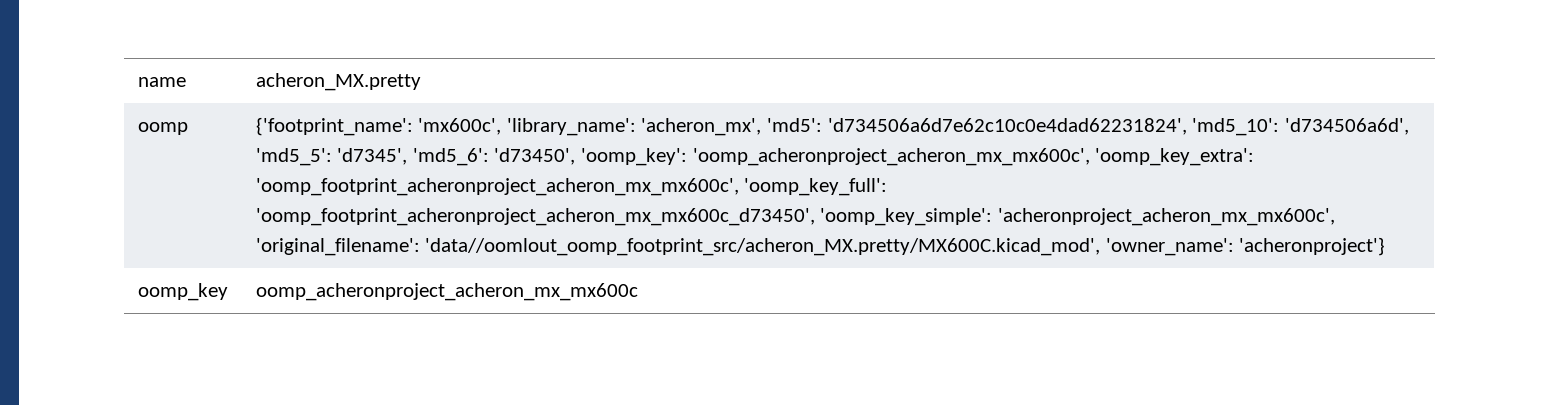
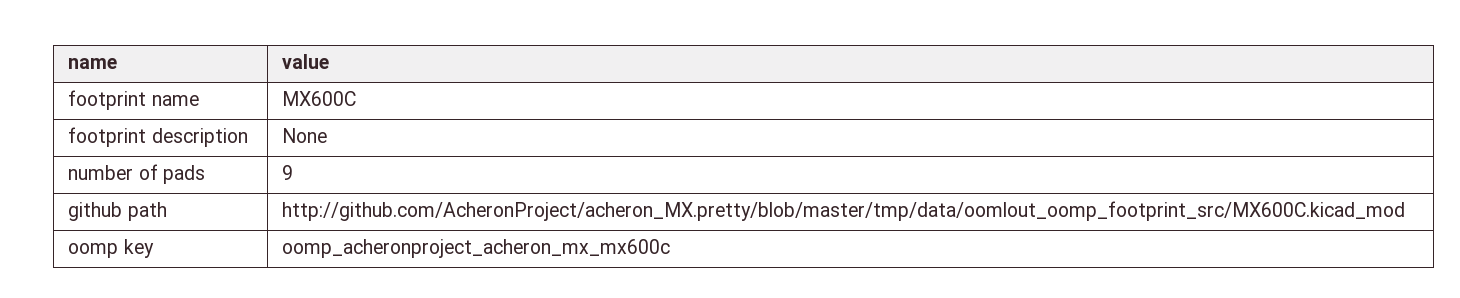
[137,77,186,87] [255,73,421,91] [137,122,188,135] [255,117,1409,136] [255,148,1255,166] [255,178,888,196] [255,208,1335,226] [255,237,1386,256] [137,283,228,301] name | acheron_MX.pretty // oomp | {'footprint_name': 'mx600c', 'library_name': 'acheron_mx', 'md5': 'd734506a6d7e62c10c0e4dad62231824', 'md5_10': 'd734506a6d', 'md5_5': 'd7345', 'md5_6': 'd73450', 'oomp_key': 'oomp_acheronproject_acheron_mx_mx600c', 'oomp_key_extra': 'oomp_footprint_acheronproject_acheron_mx_mx600c', 'oomp_key_full': 'oomp_footprint_acheronproject_acheron_mx_mx600c_d73450', 'oomp_key_simple': 'acheronproject_acheron_mx_mx600c', 'original_filename': 'data//oomlout_oomp_footprint_src/acheron_MX.pretty/MX600C.kicad_mod', 'owner_name': 'acheronproject'} // oomp_key -> [68,58,118,69] [282,54,330,69] [68,90,199,110] [282,91,357,106] [68,127,248,147] [282,128,328,143] [68,164,205,184] [282,165,294,180] [68,202,167,221] [282,201,1406,221] [68,239,154,258] name | value // footprint name | MX600C // footprint description | None // number of pads | 9 // github path | http://github.com/AcheronProject/acheron_MX.pretty/blob/master/tmp/data/oomlout_oomp_footprint_src/MX600C.kicad_mod // oomp key

